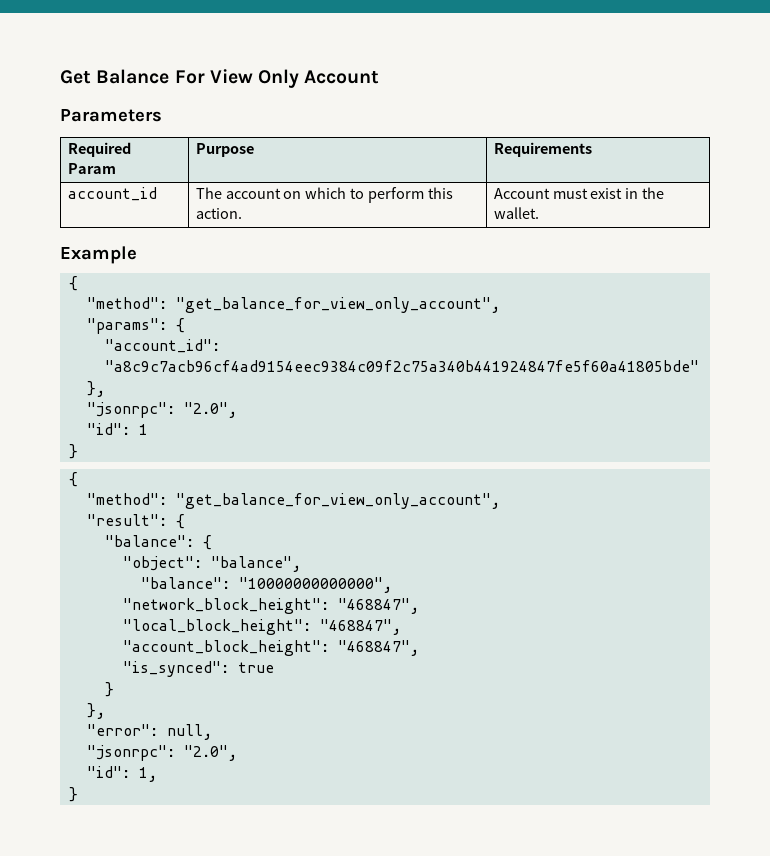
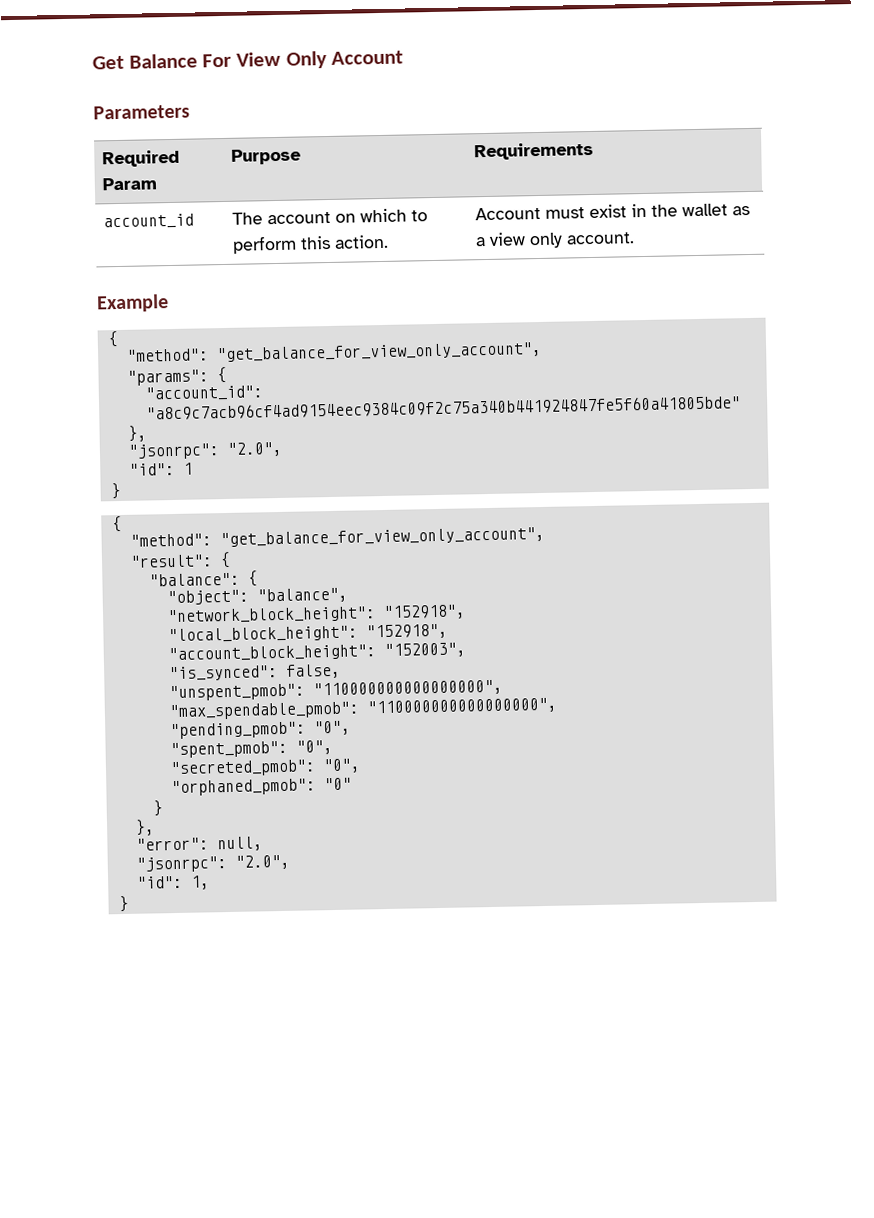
[493,207,539,219] wallet. -> [681,203,750,217] [474,232,635,249] wallet as a view only account.
[140,577,392,593] // "balance": "10000000000000", -> (348, 595) none
[337,598,419,614] "468847", -> [382,604,466,621] "152918",
[319,619,401,635] "468847", -> [365,623,448,640] "152918",
[337,640,419,656] "468847", -> [383,642,466,659] "152003",
[237,662,274,673] true -> [285,663,341,679] [168,679,503,702] [168,697,557,721] [169,720,351,740] [169,740,333,759] [169,758,361,778] [170,777,352,797] false, // "unspent_pmob": "110000000000000000", // "max_spendable_pmob": "110000000000000000", // "pending_pmob": "0", // "spent_pmob": "0", // "secreted_pmob": "0", // "orphaned_pmob": "0"

